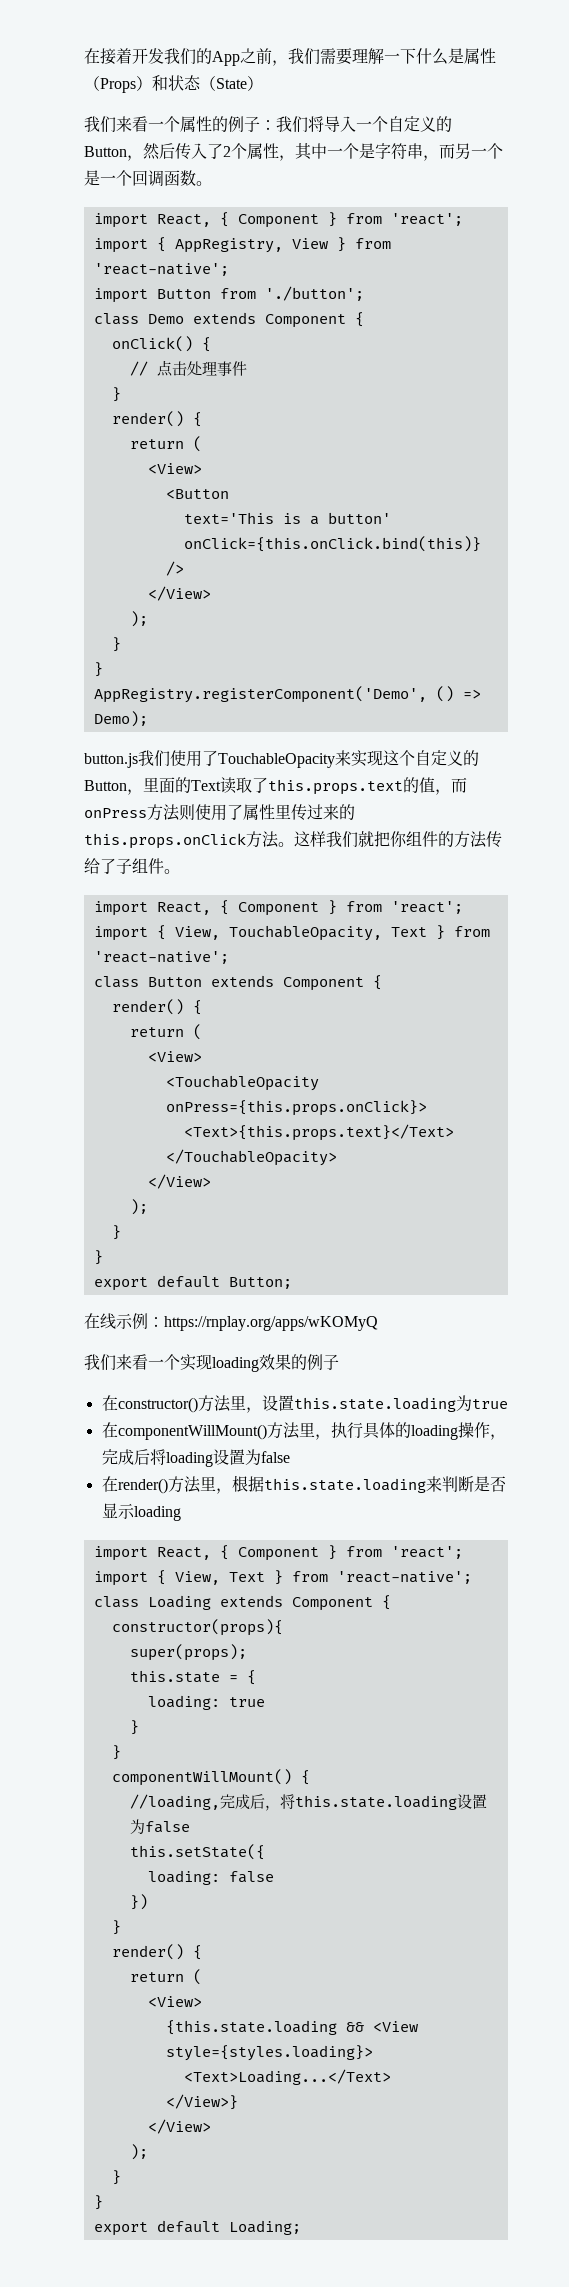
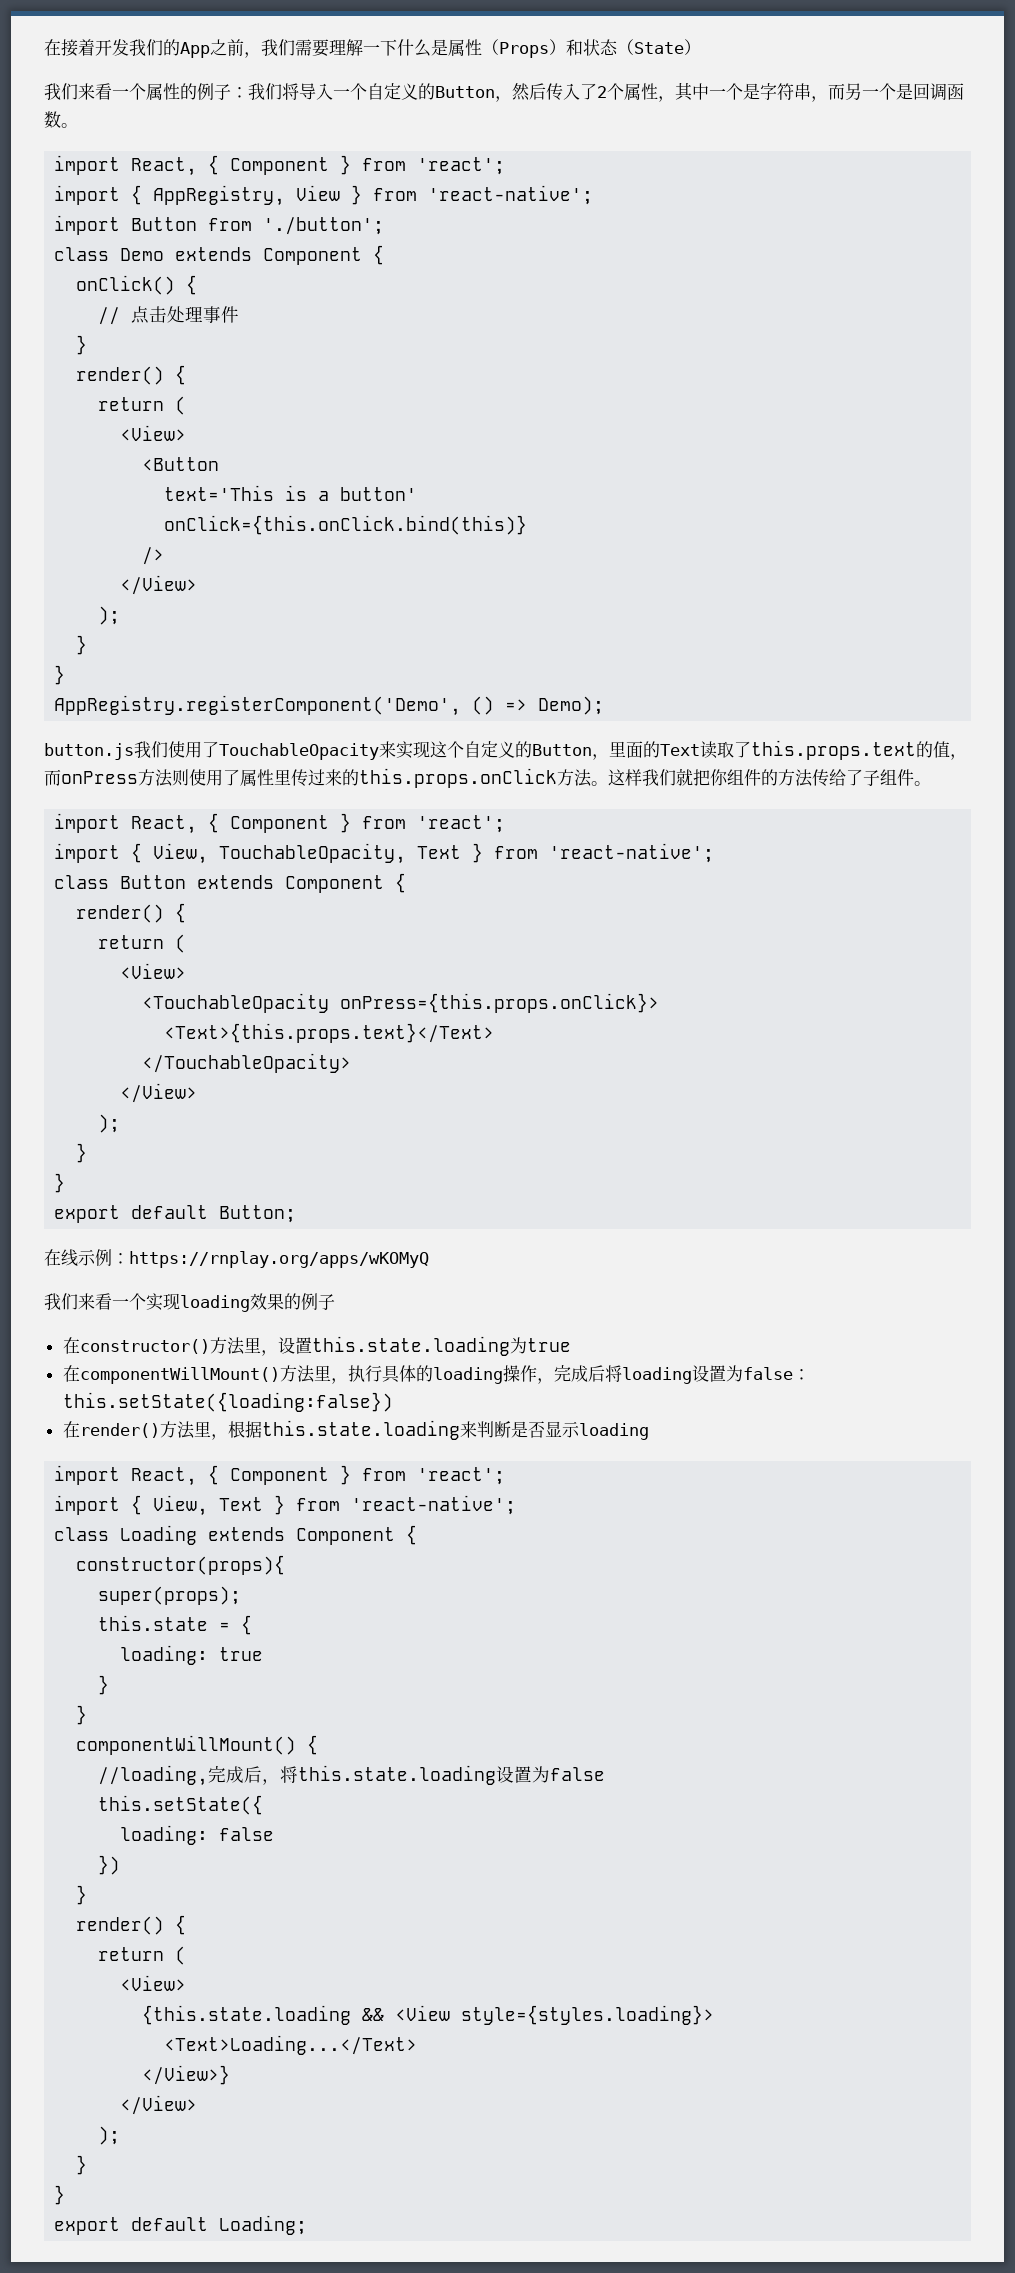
[100,170,132,186] 一个 -> (913, 91) none
(290, 1457) none -> [792,1369,810,1380] [62,1392,393,1412] ：this.setState({loading:false})

